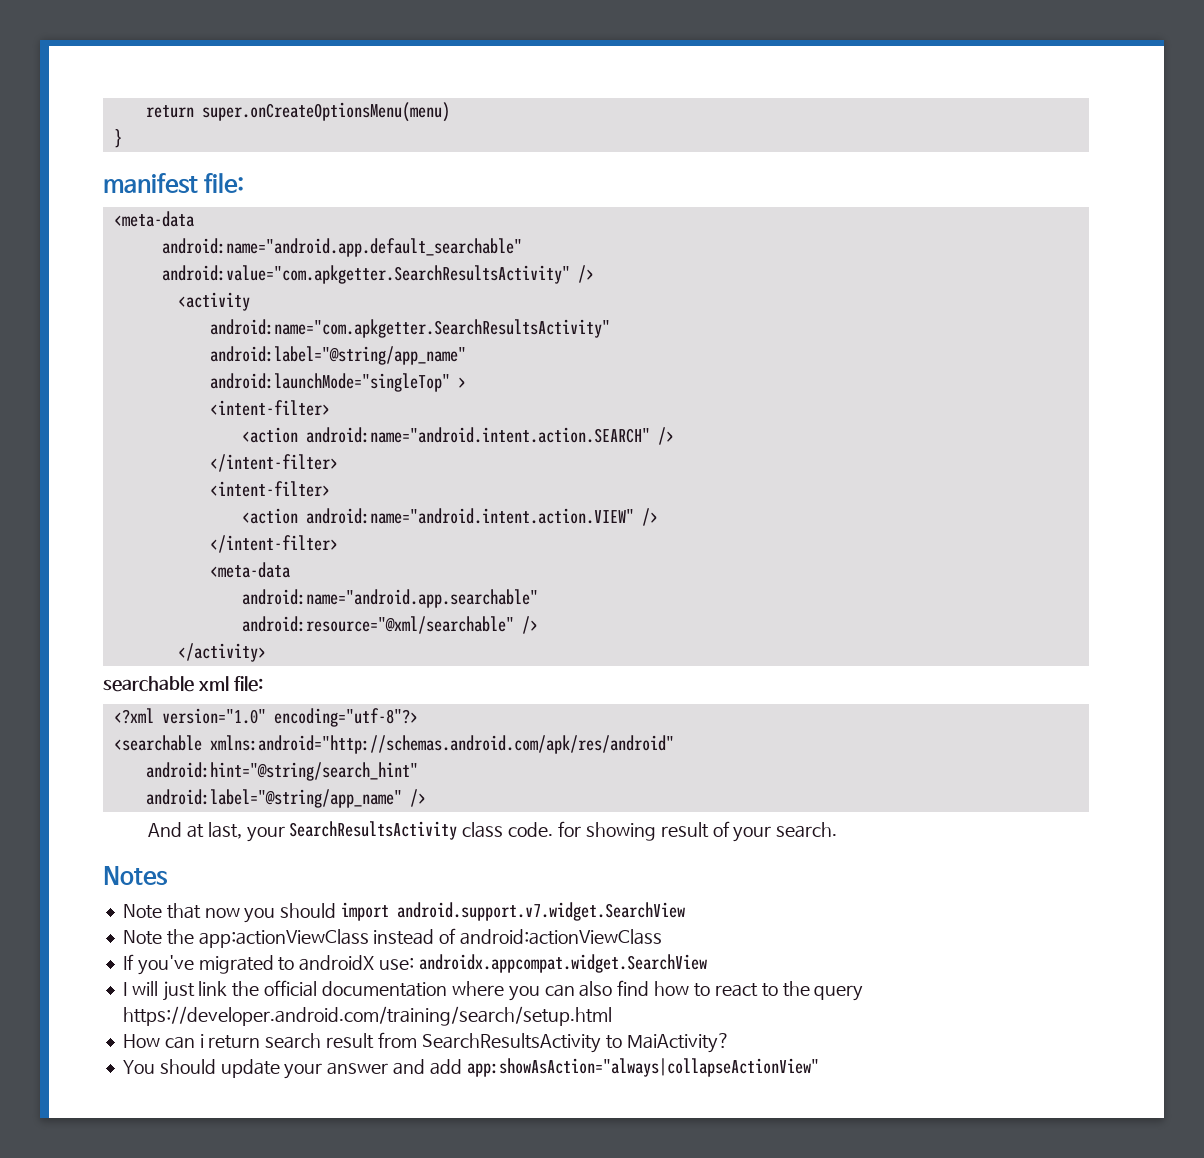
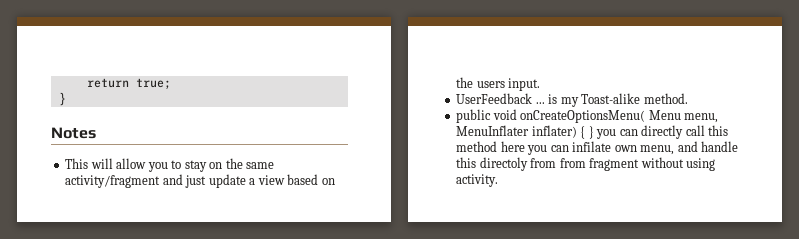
[145,102,450,122] return super.onCreateOptionsMenu(menu) -> [86,78,171,90] return true;
[103,173,245,194] [113,211,194,227] [161,238,522,257] [161,265,594,284] [177,292,250,311] [209,319,610,338] [209,346,466,365] [209,373,466,392] [209,400,330,416] [241,427,674,445] [209,454,338,472] [209,481,330,497] [241,508,658,526] [209,535,338,553] [209,562,290,578] [241,589,538,608] [241,616,538,634] [177,643,266,662] [103,676,263,692] [113,708,418,727] [113,735,674,754] [145,762,418,781] [145,789,426,808] [147,821,838,842] [103,866,168,886] [122,902,686,923] [122,928,663,948] [122,954,707,975] [122,980,864,1001] [122,1006,612,1026] [122,1032,730,1053] [122,1058,819,1079] manifest file: // <meta-data // android:name="android.app.default_searchable" // android:value="com.apkgetter.SearchResultsActivity" /> // <activity // android:name="com.apkgetter.SearchResultsActivity" // android:label="@string/app_name" // android:launchMode="singleTop" > // <intent-filter> // <action android:name="android.intent.action.SEARCH" /> // </intent-filter> // <intent-filter> // <action android:name="android.intent.action.VIEW" /> // </intent-filter> // <meta-data // android:name="android.app.searchable" // android:resource="@xml/searchable" /> // </activity> // searchable xml file: // <?xml version="1.0" encoding="utf-8"?> // <searchable xmlns:android="http://schemas.android.com/apk/res/android" // android:hint="@string/search_hint" // android:label="@string/app_name" /> // And at last, your SearchResultsActivity class code. for showing result of your search. // Notes // Note that now you should import android.support.v7.widget.SearchView // Note the app:actionViewClass instead of android:actionViewClass // If you've migrated to androidX use: androidx.appcompat.widget.SearchView // I will just link the official documentation where you can also find how to react to the query https://developer.android.com/training/search/setup.html // How can i return search result from SearchResultsActivity to MaiActivity? // You should update your answer and add app:showAsAction="always|collapseActionView" -> [51,127,96,139] [65,158,275,172] [65,174,335,188] [456,77,541,91] [456,93,688,107] [456,109,719,123] [456,125,729,139] [456,141,739,155] [456,157,716,171] [456,174,499,187] Notes // This will allow you to stay on the same activity/fragment and just update a view based on the users input. // UserFeedback ... is my Toast-alike method. // public void onCreateOptionsMenu( Menu menu, MenuInflater inflater) { } you can directly call this method here you can infilate own menu, and handle this directoly from from fragment without using activity.

